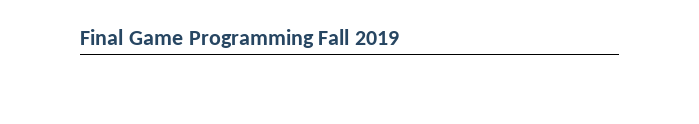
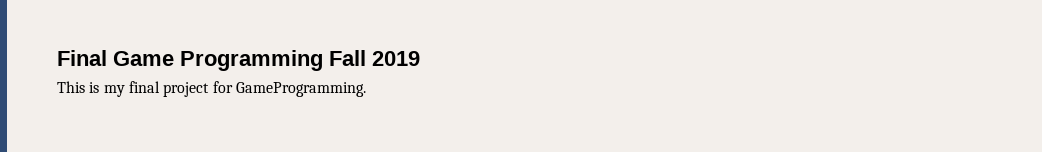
(400, 38) none -> [57,81,366,97] // This is my final project for GameProgramming.

